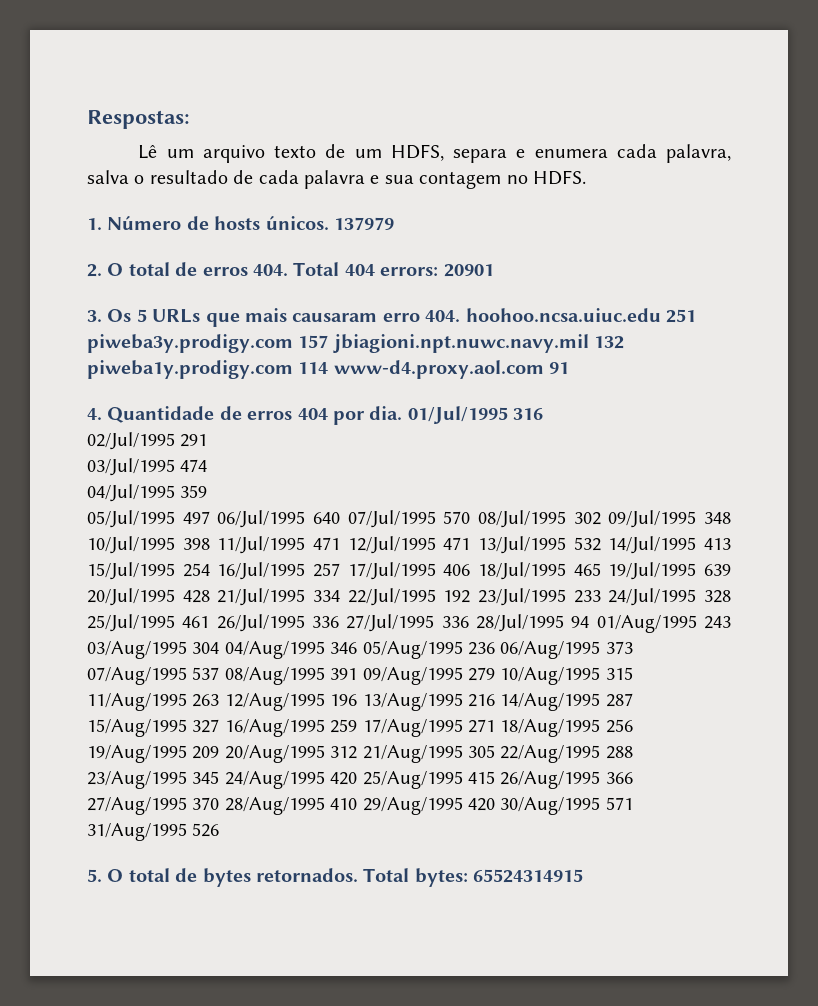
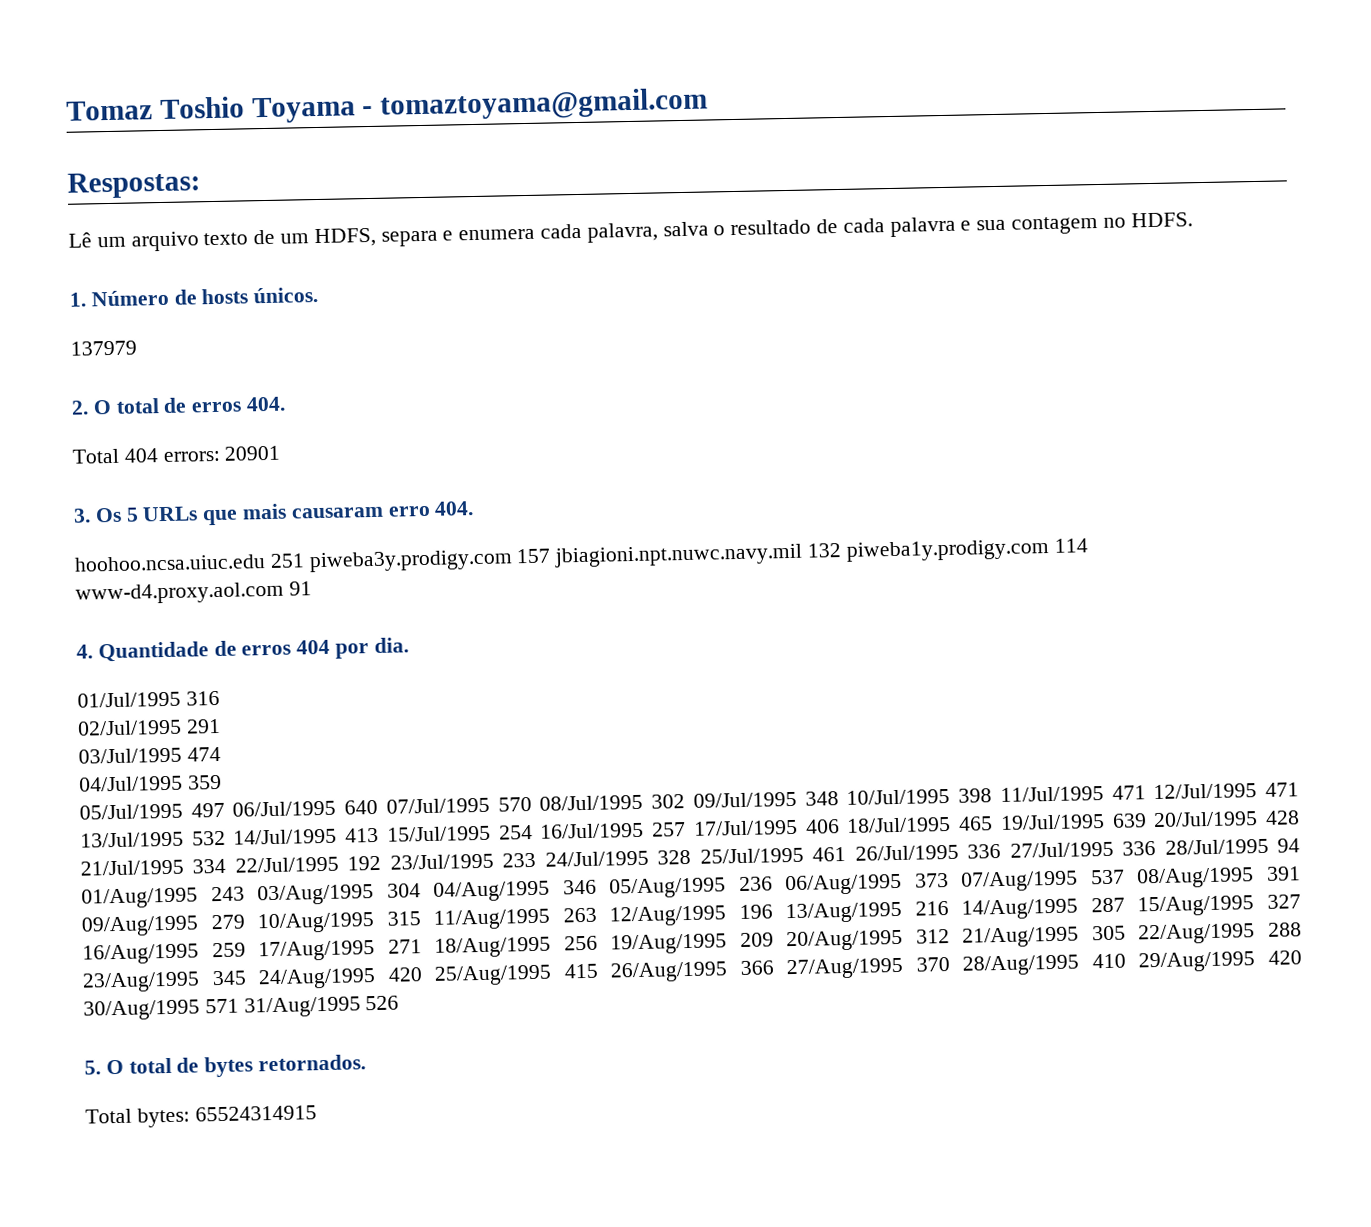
(87, 119) none -> [66,87,709,124] Tomaz Toshio Toyama - tomaztoyama@gmail.com //
(329, 223) none -> (319, 295) //
(288, 270) none -> (287, 404) //
(461, 316) none -> (475, 508) //
(403, 413) none -> (409, 645) //
(358, 875) none -> (367, 1063) //

